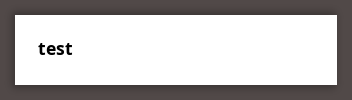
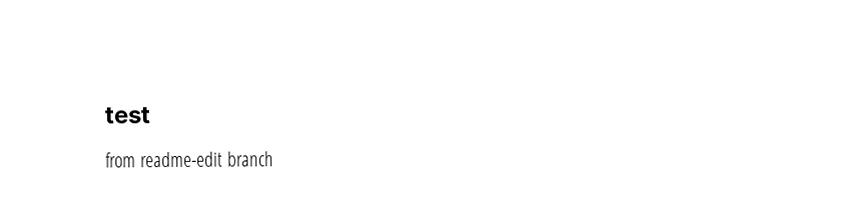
(73, 49) none -> [105,151,274,168] // from readme-edit branch

